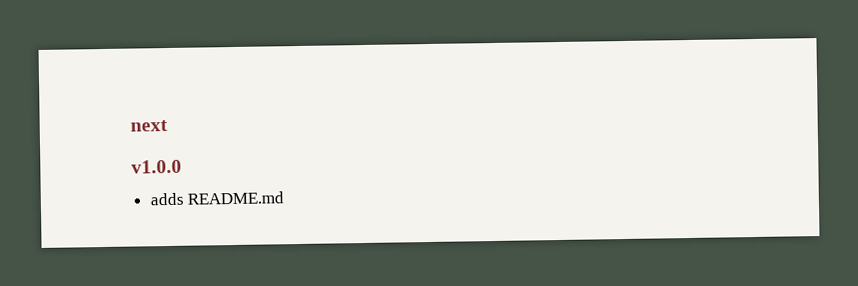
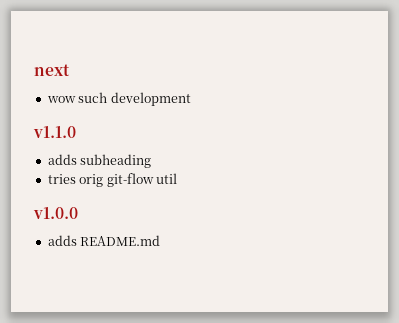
(168, 126) none -> [46,92,191,106] [33,126,76,138] [47,154,152,168] [47,173,177,187] // wow such development // v1.1.0 // adds subheading // tries orig git-flow util

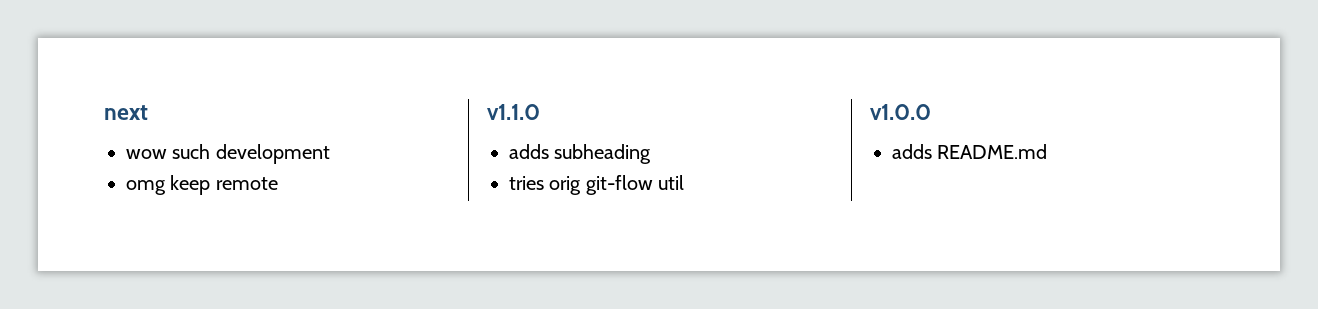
(191, 99) none -> [126,175,278,195] // omg keep remote

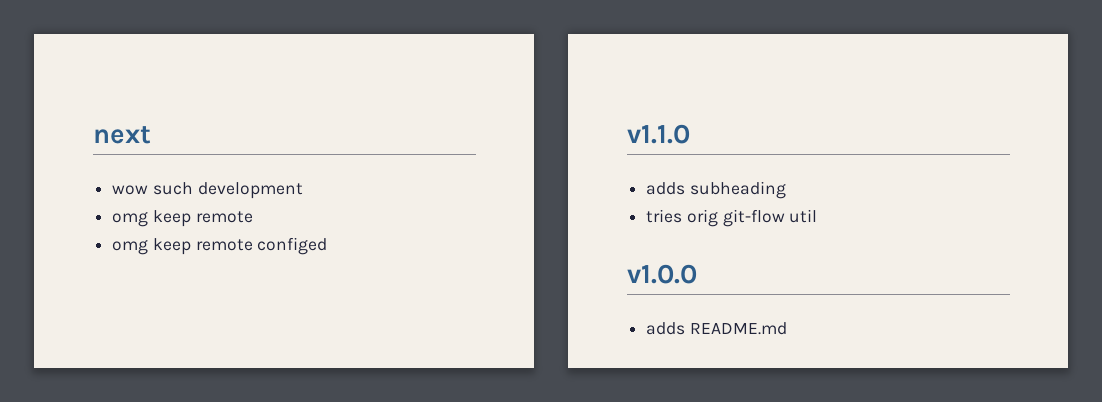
(278, 183) none -> [112,237,328,255] // omg keep remote configed

